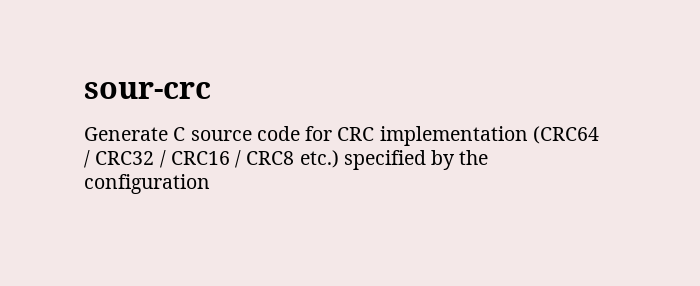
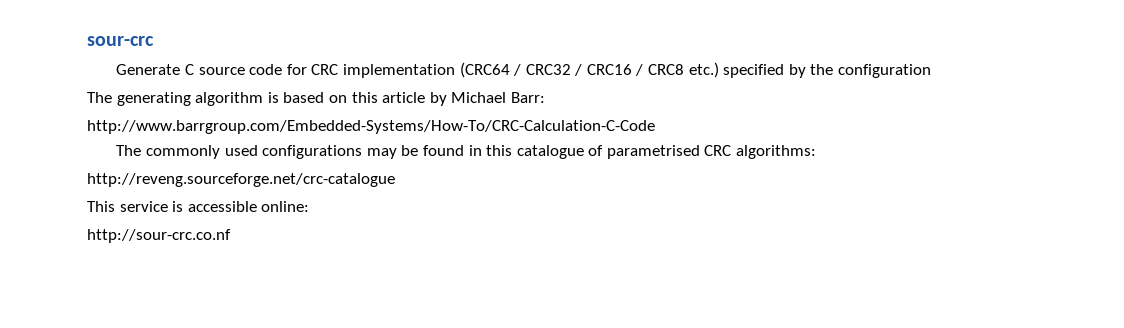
(210, 184) none -> [87,92,545,106] [87,120,655,134] [116,145,817,159] [87,173,395,187] [87,201,310,212] [87,229,231,243] // The generating algorithm is based on this article by Michael Barr: // http://www.barrgroup.com/Embedded-Systems/How-To/CRC-Calculation-C-Code // The commonly used configurations may be found in this catalogue of parametrised CRC algorithms: // http://reveng.sourceforge.net/crc-catalogue // This service is accessible online: // http://sour-crc.co.nf

